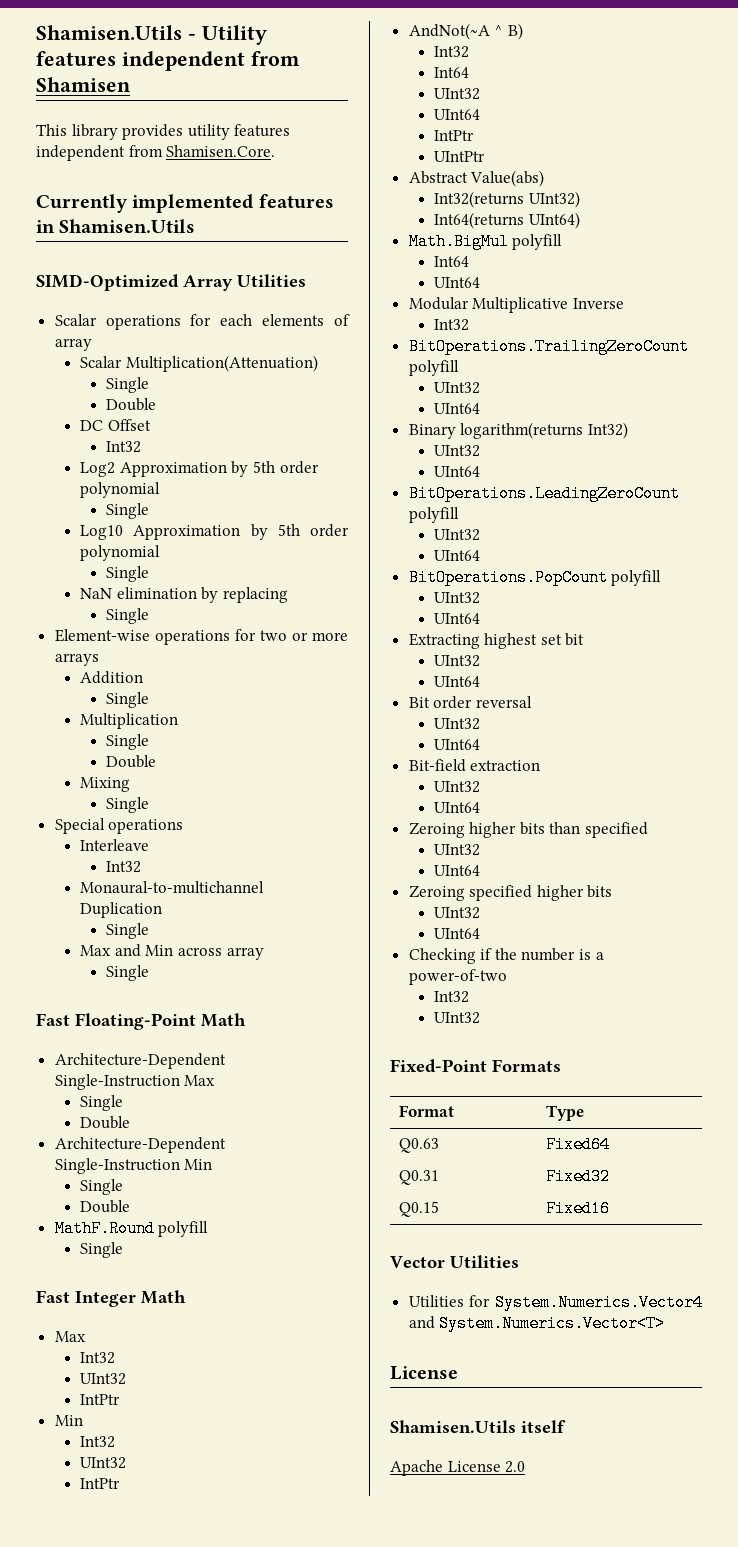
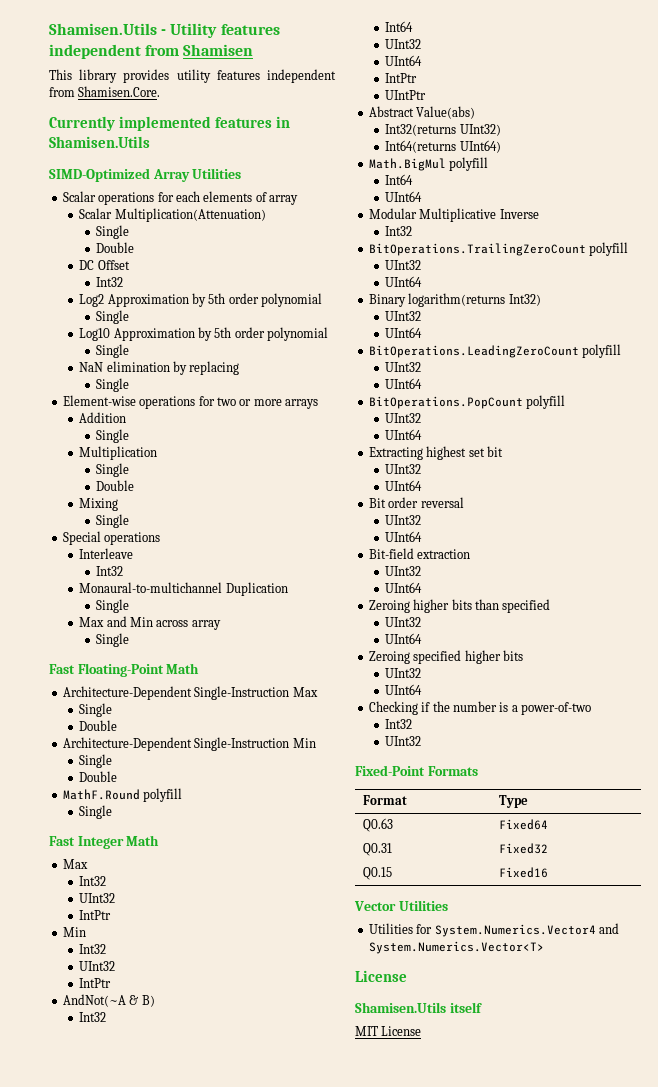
[494,25,504,36] ^ -> [129,995,139,1005] &
[390,1460,526,1476] Apache License 2.0 -> [355,1026,422,1036] MIT License

